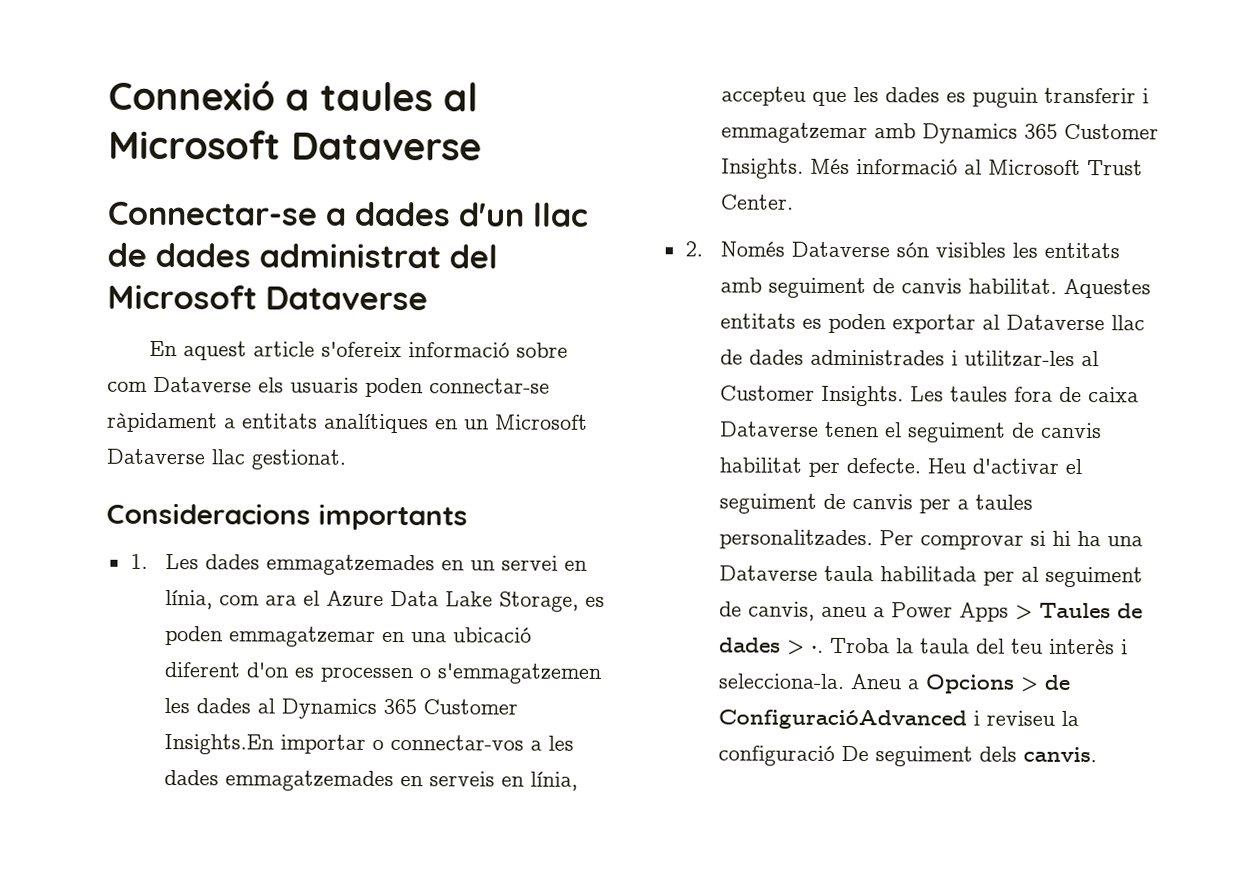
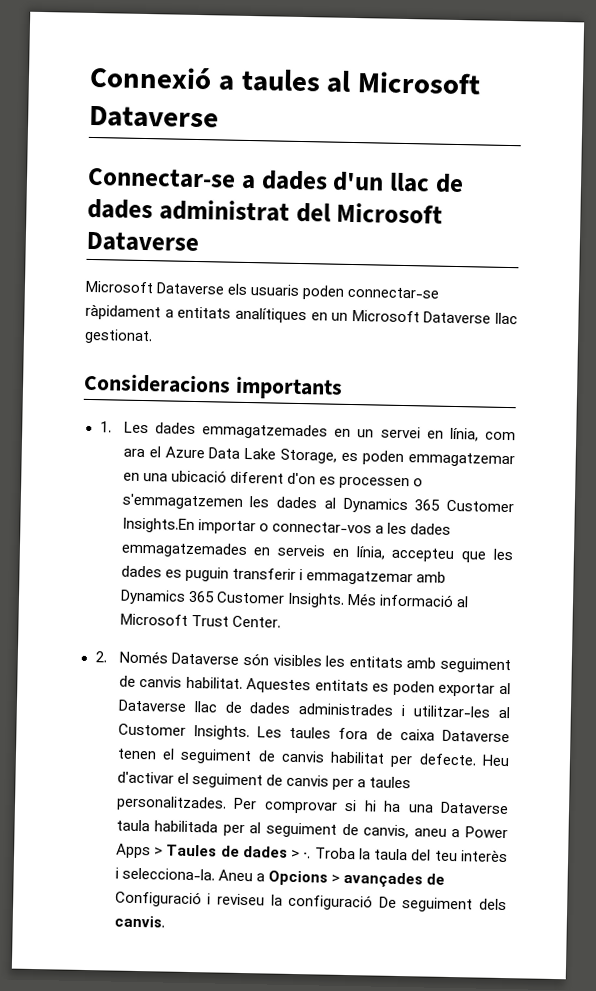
[149,340,569,361] [107,381,148,392] En aquest article s'ofereix informació sobre com -> [85,280,154,294] Microsoft
[1043,674,1070,690] [717,709,967,730] de ConfiguracióAdvanced -> [343,871,446,888] [114,890,202,908] avançades de Configuració

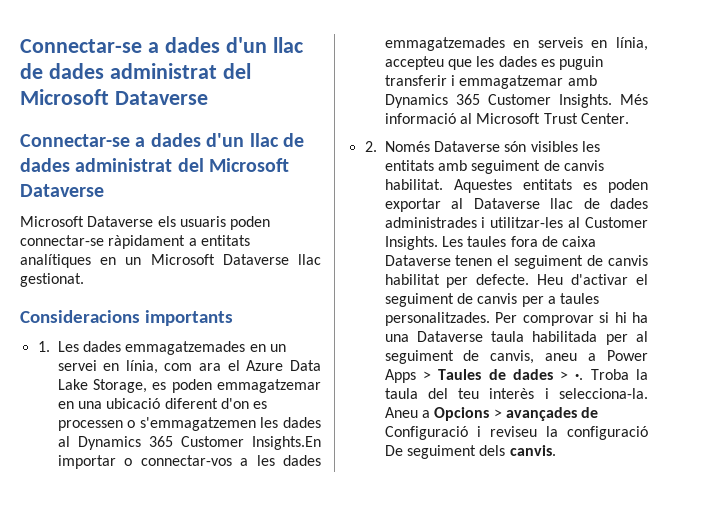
[89,65,352,93] Connexió a taules al -> [20,37,303,53] [20,63,251,79] Connectar-se a dades d'un llac de dades administrat del

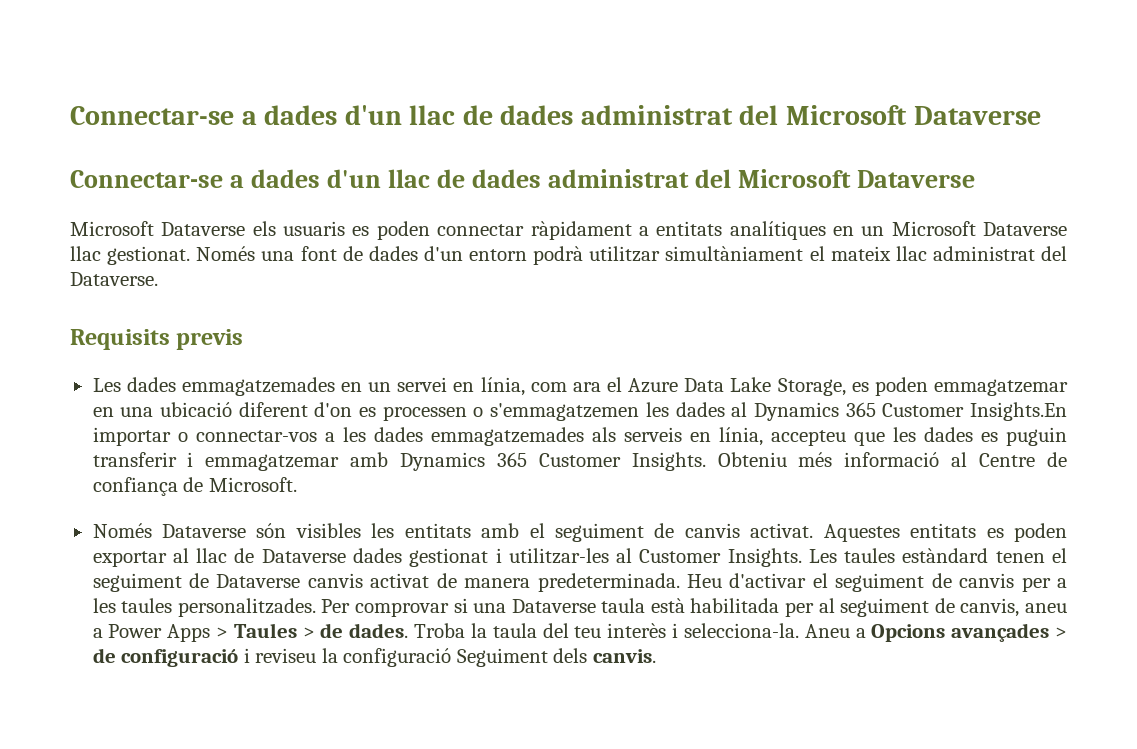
[230,216,271,230] [20,235,104,246] poden connectar-se -> [352,221,525,240] es poden connectar
[20,310,233,326] [37,341,50,352] // Consideracions importants // 1. -> [196,246,1067,265] [70,272,158,286] [70,329,244,350] Només una font de dades d'un entorn podrà utilitzar simultàniament el mateix llac administrat del Dataverse. // Requisits previs //
[513,40,530,48] en -> [591,427,616,442] als
[620,94,648,105] [384,113,629,124] [364,141,377,152] Més informació al Microsoft Trust Center. // 2. -> [717,452,1068,467] [92,477,297,496] Obteniu més informació al Centre de confiança de Microsoft. //
[471,160,604,174] [384,179,443,190] seguiment de canvis habilitat. -> [529,523,814,542] el seguiment de canvis activat.
[473,198,648,209] [384,217,477,228] Dataverse llac de dades administrades -> [196,548,489,567] llac de Dataverse dades gestionat
[510,236,597,247] [384,255,648,269] [384,274,530,288] fora de caixa Dataverse tenen el seguiment de canvis habilitat per defecte. -> [902,548,1068,563] [92,573,680,592] estàndard tenen el seguiment de Dataverse canvis activat de manera predeterminada.
(556, 300) none -> [92,598,116,613] les
[614,312,648,323] hi ha -> (468, 605) none
(525, 336) none -> [650,598,685,613] està
[488,369,584,380] de dades > ·. -> [302,623,409,638] > de dades.
[493,407,599,421] [384,426,468,440] > avançades de Configuració -> [951,623,1067,642] [92,648,239,667] avançades > de configuració
[384,445,476,459] De seguiment -> [456,648,548,667] Seguiment

